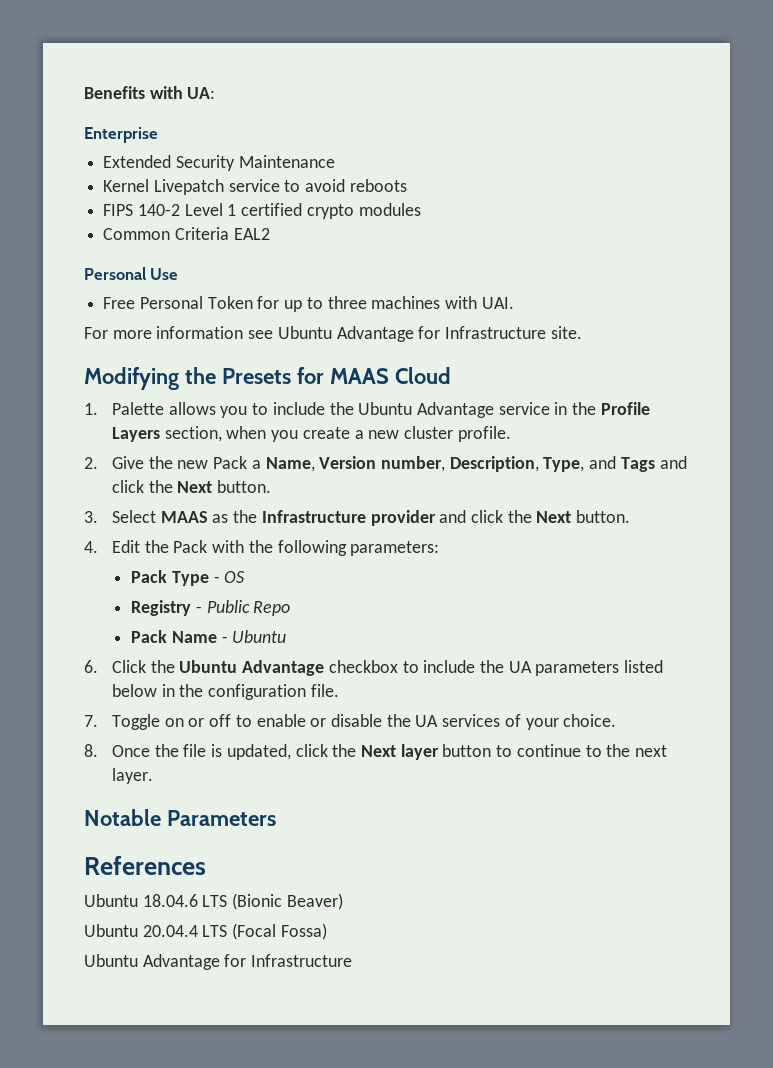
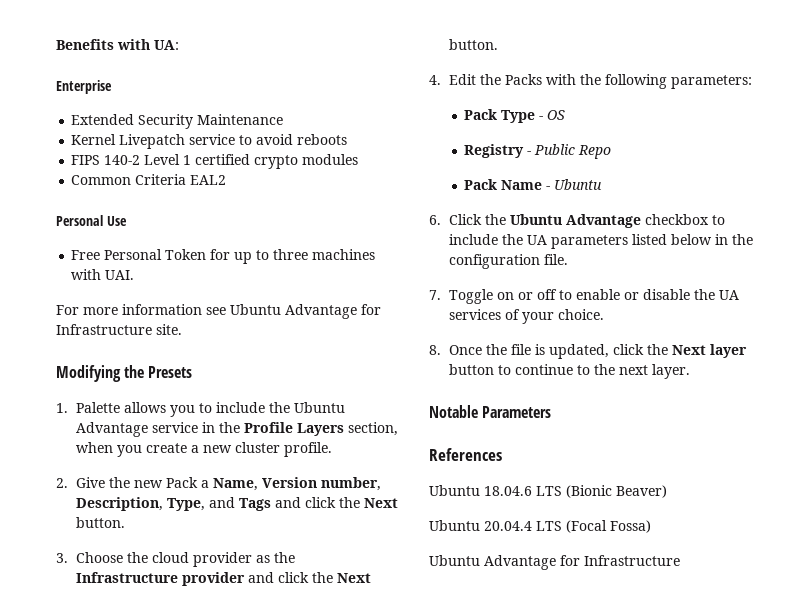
[296,367,451,384] for MAAS Cloud -> (193, 372) none
[111,510,208,523] Select MAAS -> [75,552,252,567] Choose the cloud provider
[173,540,208,553] Pack -> [504,74,542,85] Packs

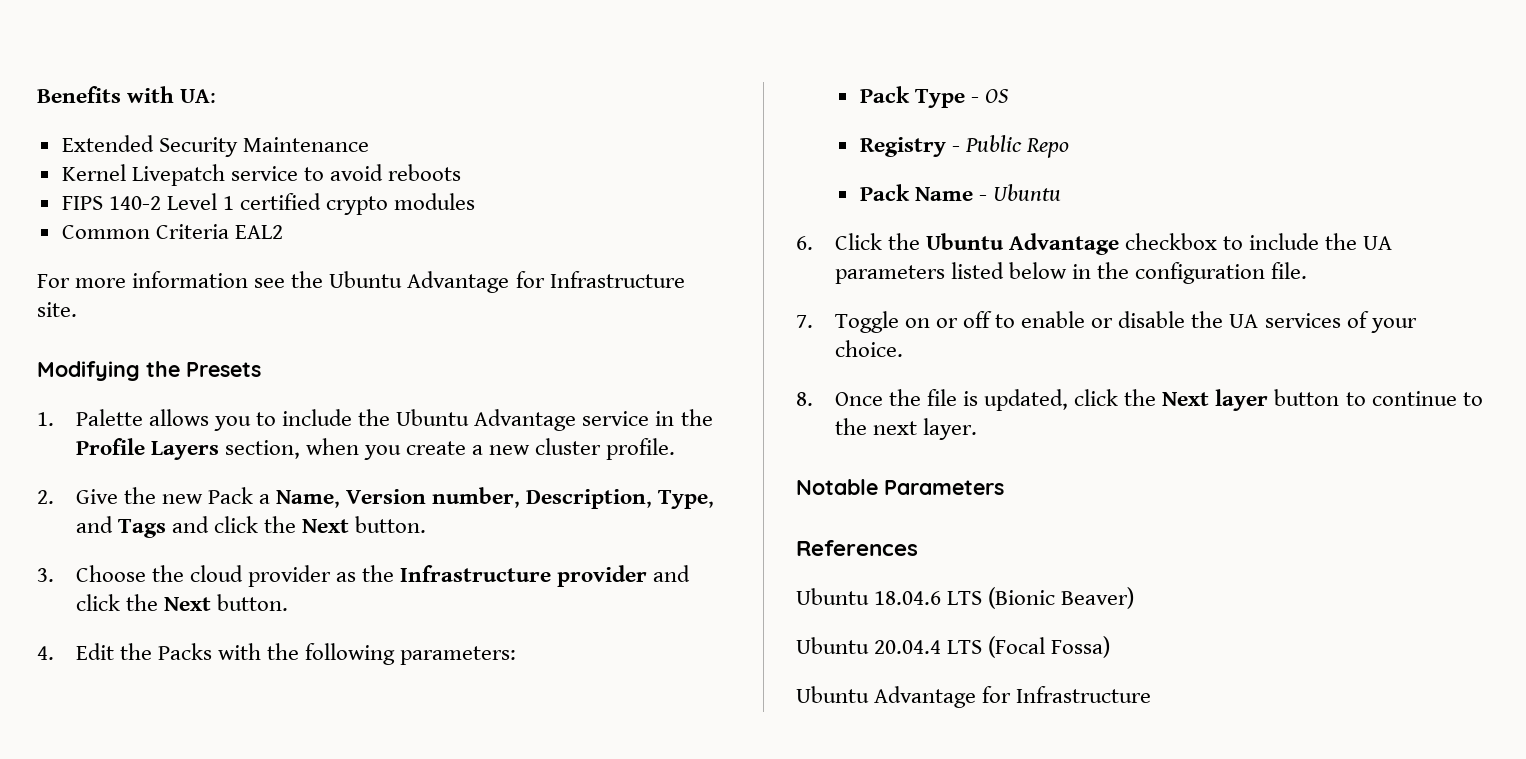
[56,80,112,94] // Enterprise -> (217, 96) none
[56,215,127,226] [71,249,376,264] [71,269,135,280] // Personal Use // Free Personal Token for up to three machines with UAI. -> (283, 232) none
(226, 311) none -> [291,271,324,288] the

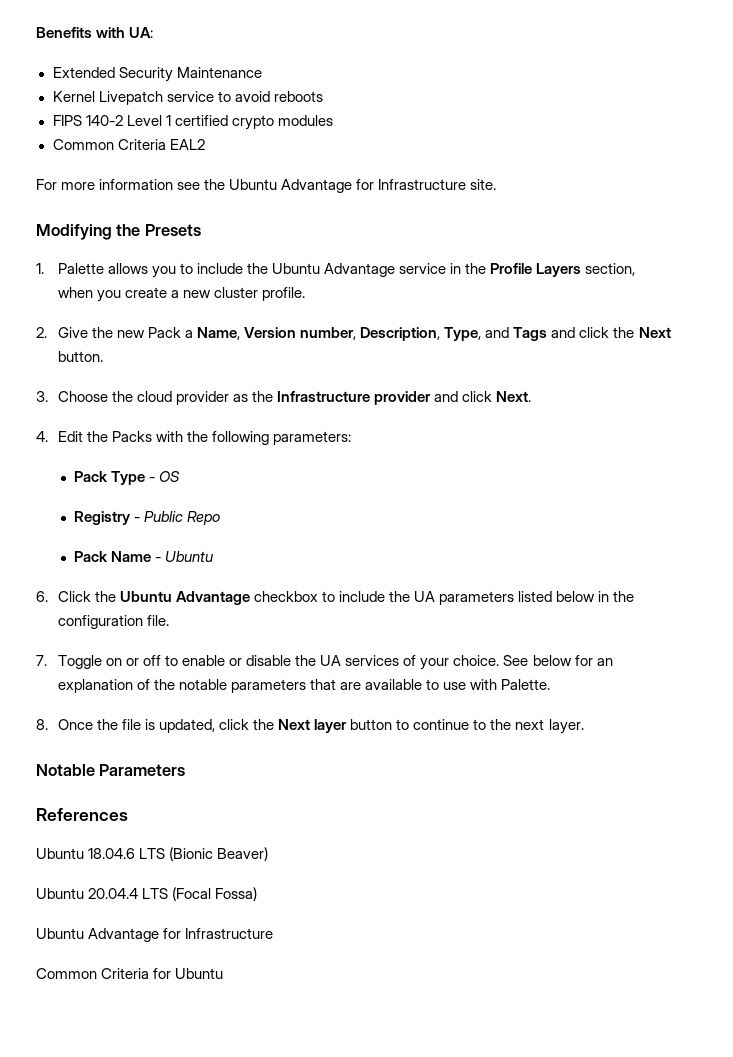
[125,594,289,611] the Next button. -> [496,391,532,402] Next.
(903, 348) none -> [503,655,613,666] [57,679,551,693] See below for an explanation of the notable parameters that are available to use with Palette.
(1152, 694) none -> [36,968,224,979] // Common Criteria for Ubuntu

